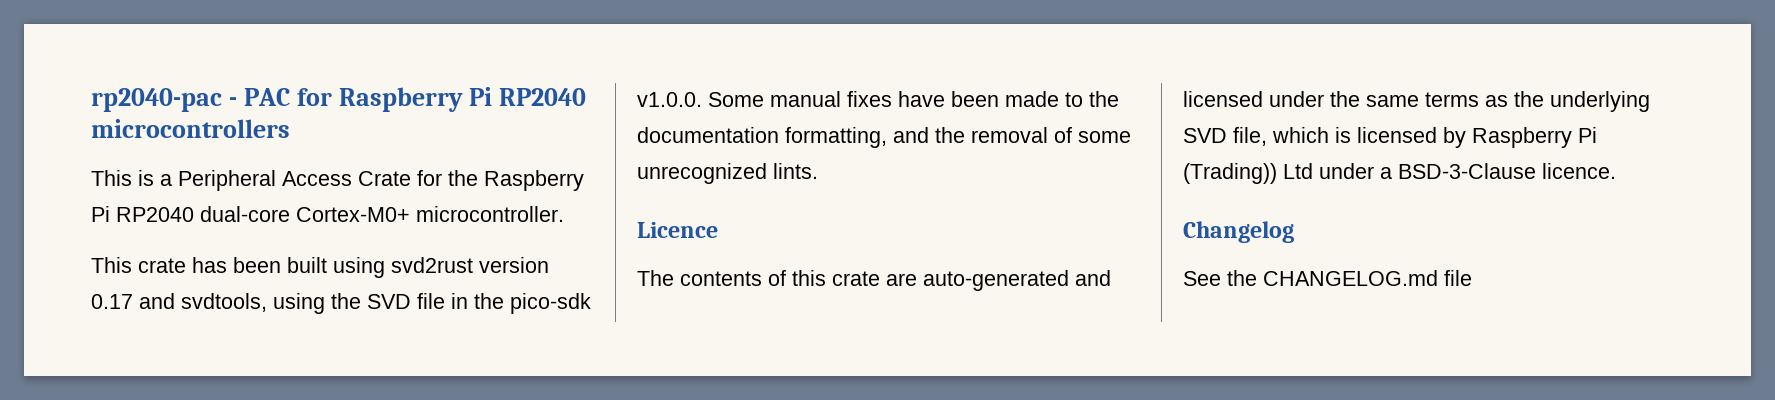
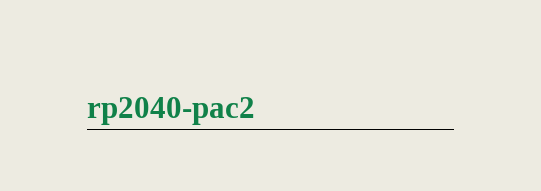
[91,87,587,112] [91,119,290,138] [91,170,584,191] [91,206,564,222] [91,257,549,278] [91,293,591,314] [637,91,1119,107] [637,127,1131,148] [637,163,818,184] [637,222,718,238] [637,270,1111,291] [1183,91,1650,112] [1183,127,1597,148] [1183,163,1616,184] [1183,221,1294,243] [1183,270,1472,286] rp2040-pac - PAC for Raspberry Pi RP2040 microcontrollers // This is a Peripheral Access Crate for the Raspberry Pi RP2040 dual-core Cortex-M0+ microcontroller. // This crate has been built using svd2rust version 0.17 and svdtools, using the SVD file in the pico-sdk v1.0.0. Some manual fixes have been made to the documentation formatting, and the removal of some unrecognized lints. // Licence // The contents of this crate are auto-generated and licensed under the same terms as the underlying SVD file, which is licensed by Raspberry Pi (Trading)) Ltd under a BSD-3-Clause licence. // Changelog // See the CHANGELOG.md file -> [87,97,255,125] rp2040-pac2

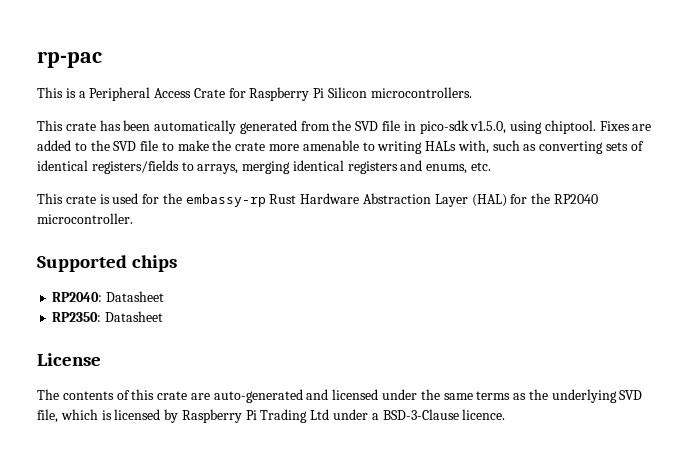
[87,97,255,125] rp2040-pac2 -> [37,51,102,68] [37,87,472,101] [37,120,652,134] [37,140,644,154] [37,160,492,174] [37,193,598,207] [37,213,133,224] [37,255,178,272] [52,291,165,302] [52,311,164,322] [37,353,101,366] [37,389,643,403] [37,409,506,423] rp-pac // This is a Peripheral Access Crate for Raspberry Pi Silicon microcontrollers. // This crate has been automatically generated from the SVD file in pico-sdk v1.5.0, using chiptool. Fixes are added to the SVD file to make the crate more amenable to writing HALs with, such as converting sets of identical registers/fields to arrays, merging identical registers and enums, etc. // This crate is used for the embassy-rp Rust Hardware Abstraction Layer (HAL) for the RP2040 microcontroller. // Supported chips // RP2040: Datasheet // RP2350: Datasheet // License // The contents of this crate are auto-generated and licensed under the same terms as the underlying SVD file, which is licensed by Raspberry Pi Trading Ltd under a BSD-3-Clause licence.

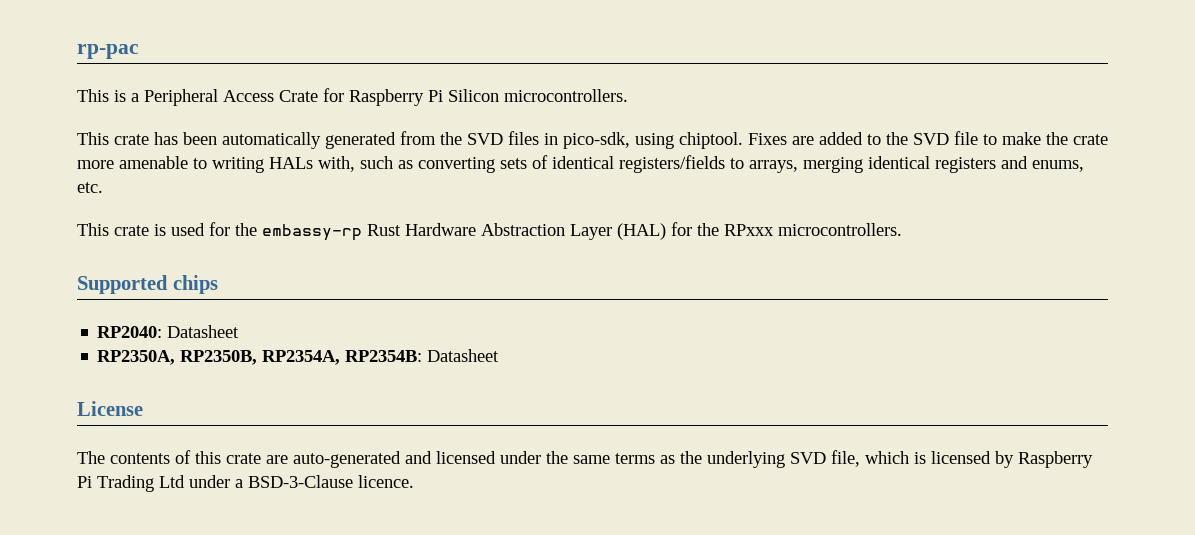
[382,120,507,134] file in pico-sdk v1.5.0, -> [508,131,630,149] files in pico-sdk,
[553,194,598,204] [37,213,133,224] RP2040 microcontroller. -> [724,223,902,236] RPxxx microcontrollers.
[52,312,102,322] RP2350: -> [97,350,423,365] RP2350A, RP2350B, RP2354A, RP2354B:

